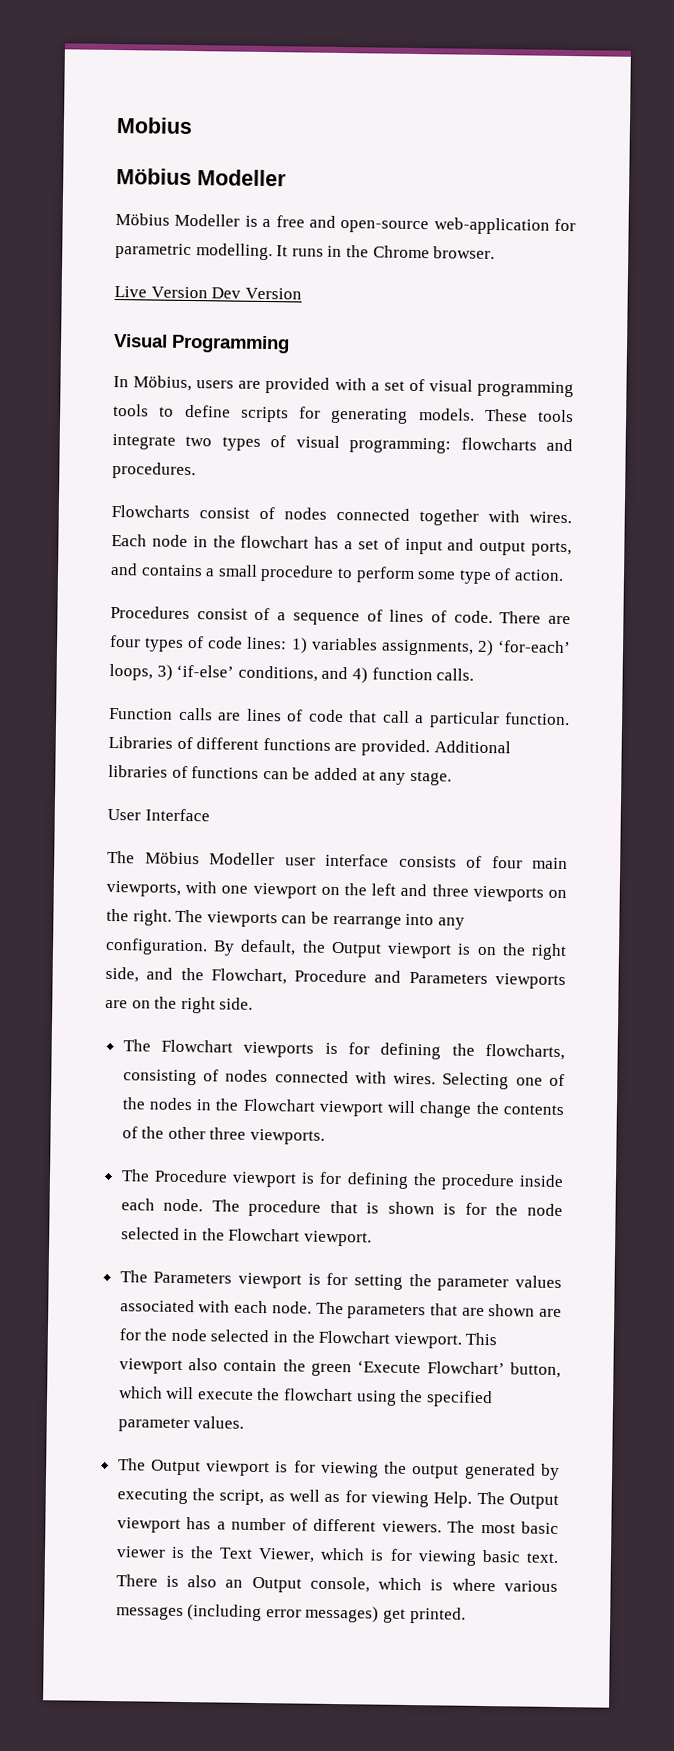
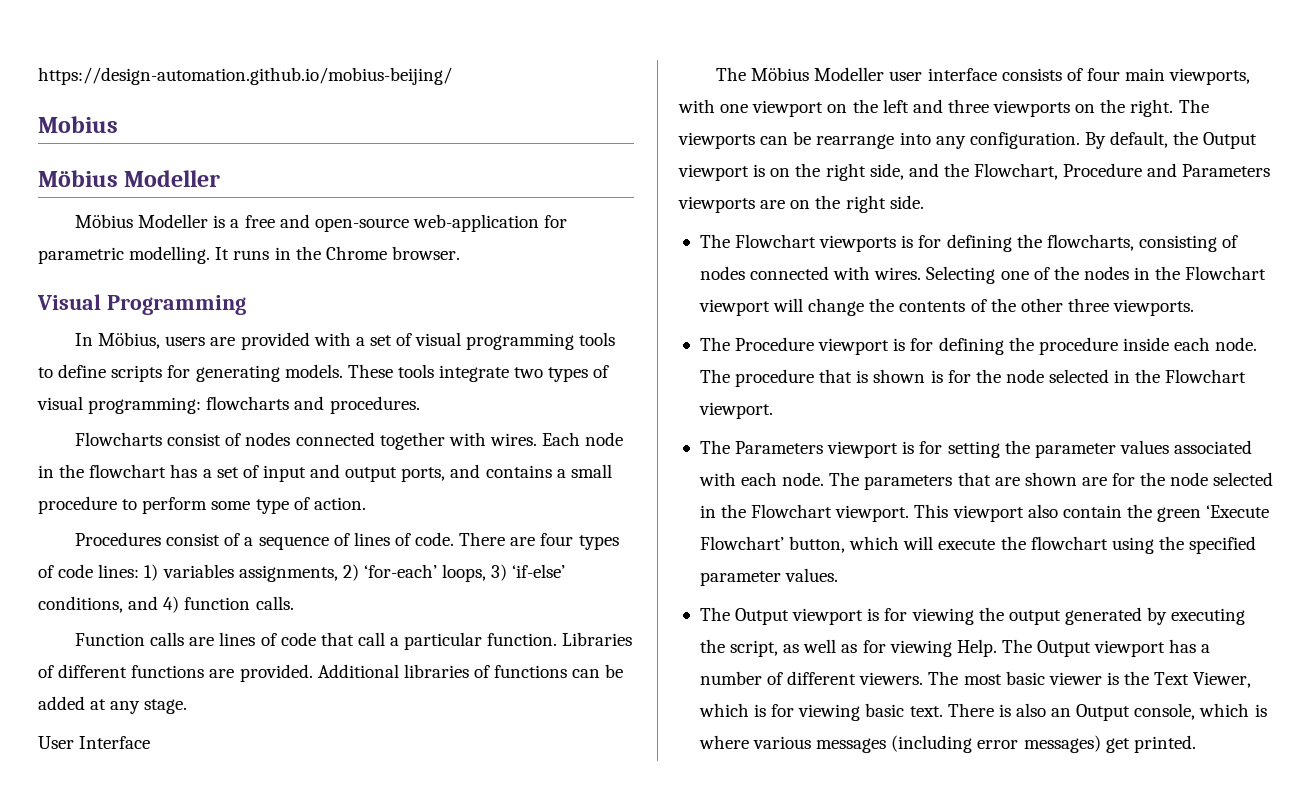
(116, 126) none -> [38,67,452,85] https://design-automation.github.io/mobius-beijing/ //
[114,286,302,300] // Live Version Dev Version -> (460, 253) none

